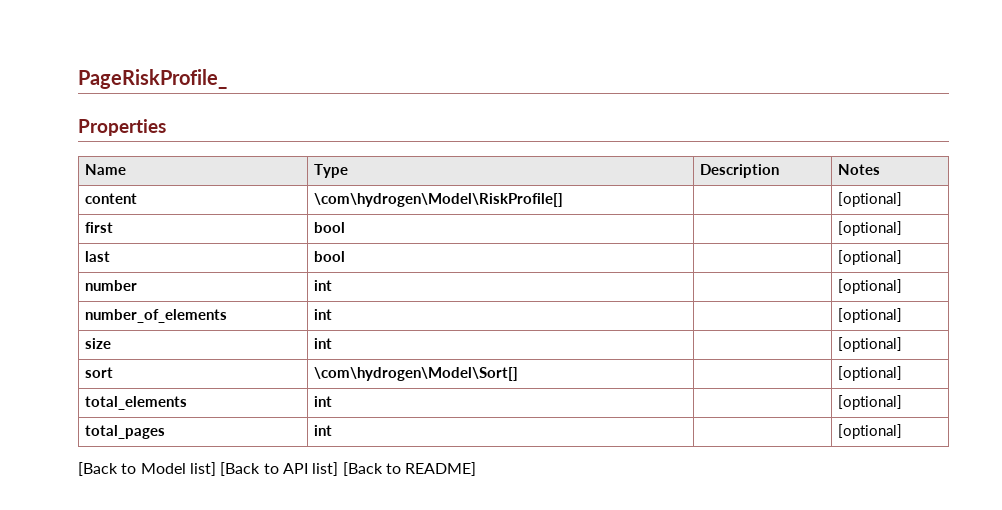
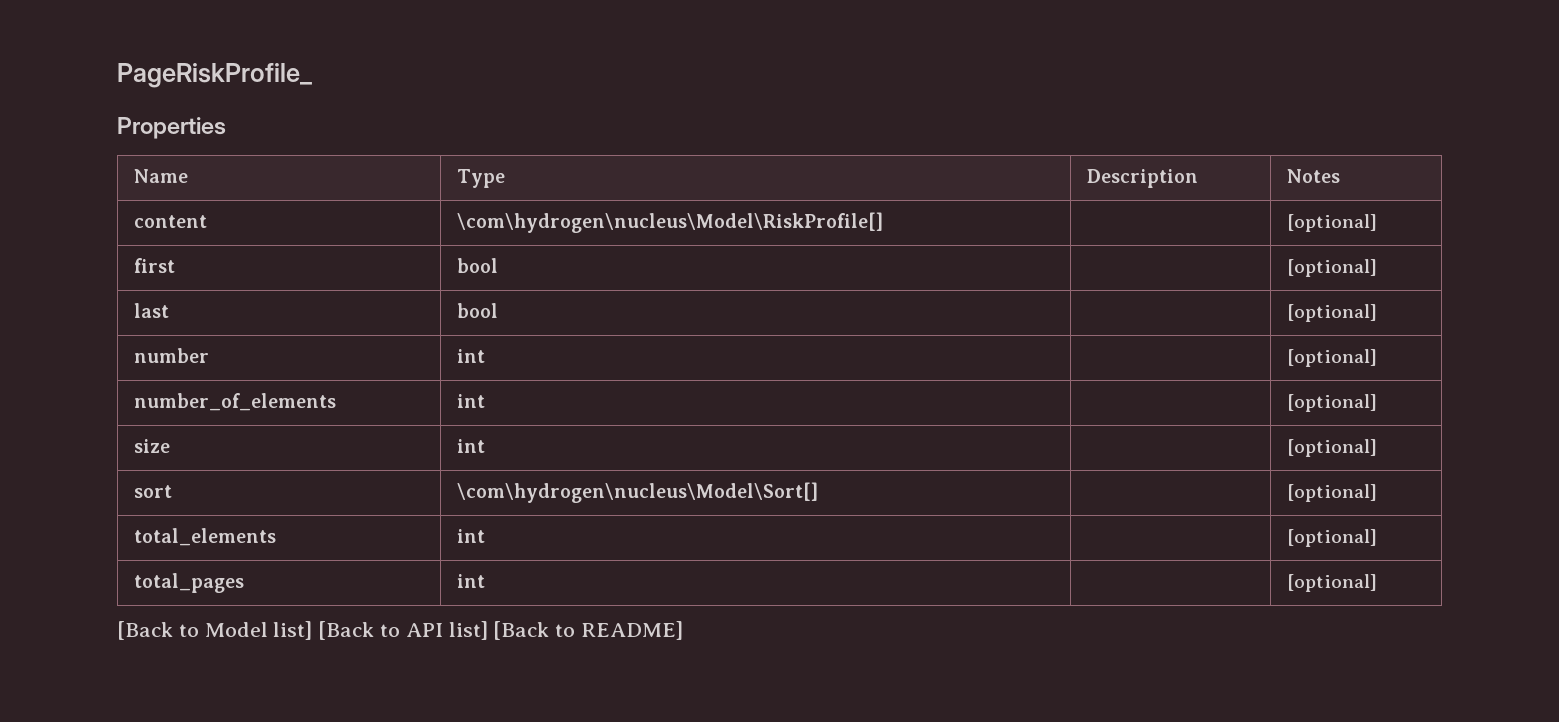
[314,193,564,207] \com\hydrogen\Model\RiskProfile[] -> [456,212,883,233] \com\hydrogen\nucleus\Model\RiskProfile[]
[314,367,519,381] \com\hydrogen\Model\Sort[] -> [456,482,818,503] \com\hydrogen\nucleus\Model\Sort[]

